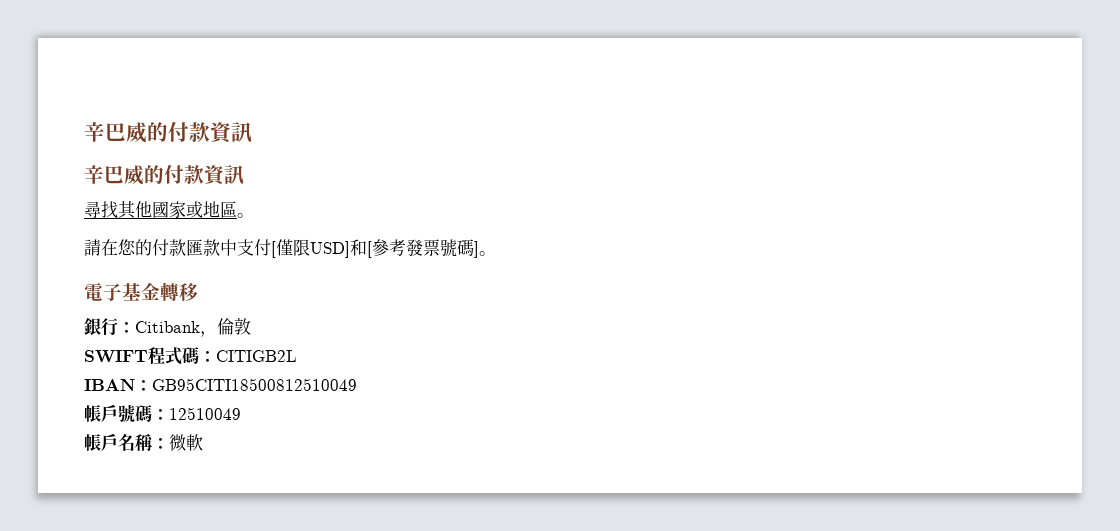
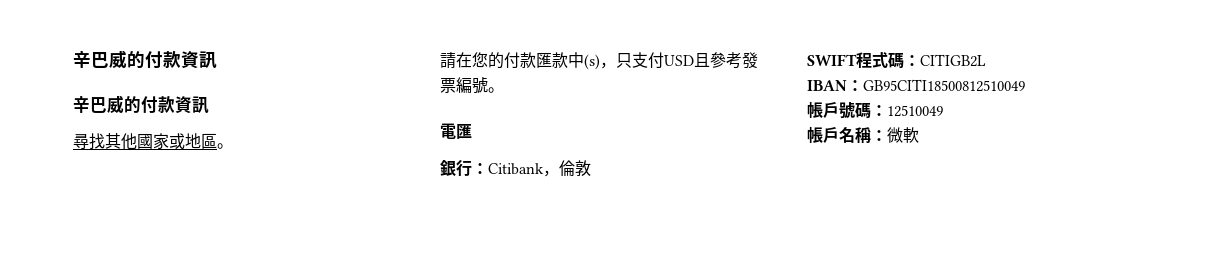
[237,239,479,258] 支付[僅限USD]和[參考發票號碼] -> [584,52,758,70] [440,77,488,94] (s)，只支付USD且參考發票編號
[103,282,198,301] 子基金轉移 -> [456,124,472,139] 匯

